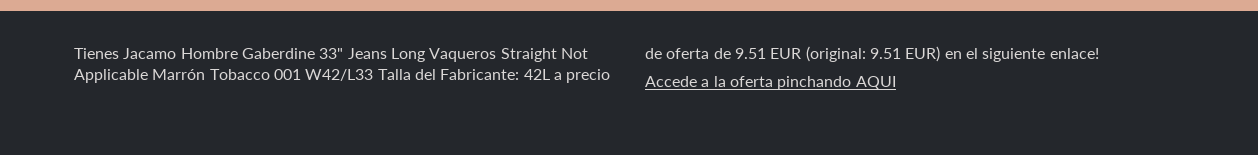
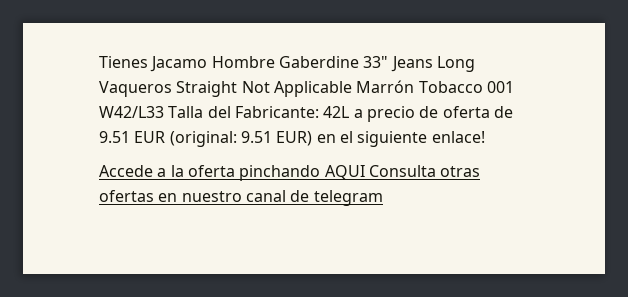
(896, 83) none -> [368,165,481,177] [99,190,383,206] Consulta otras ofertas en nuestro canal de telegram

